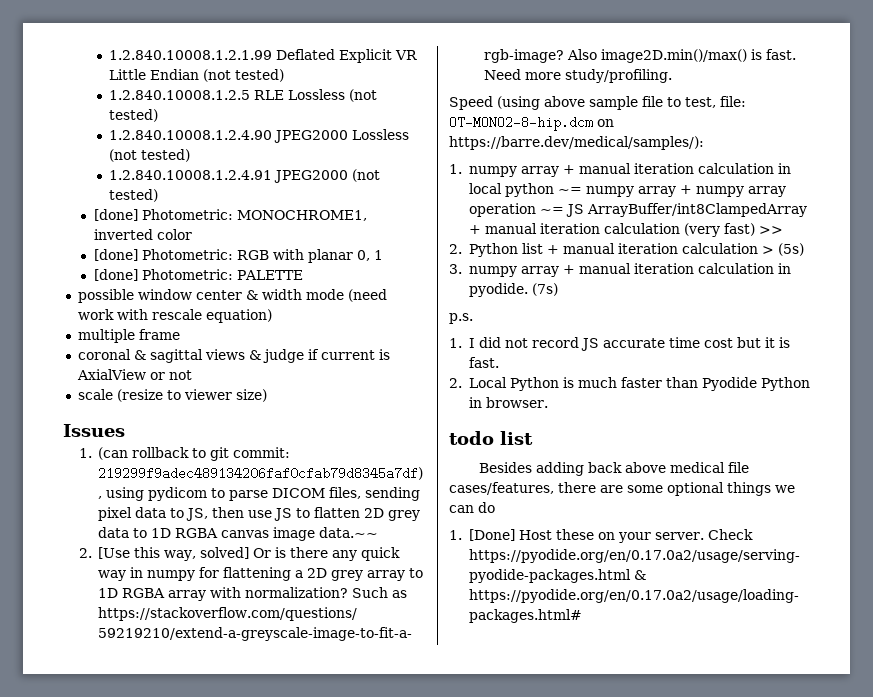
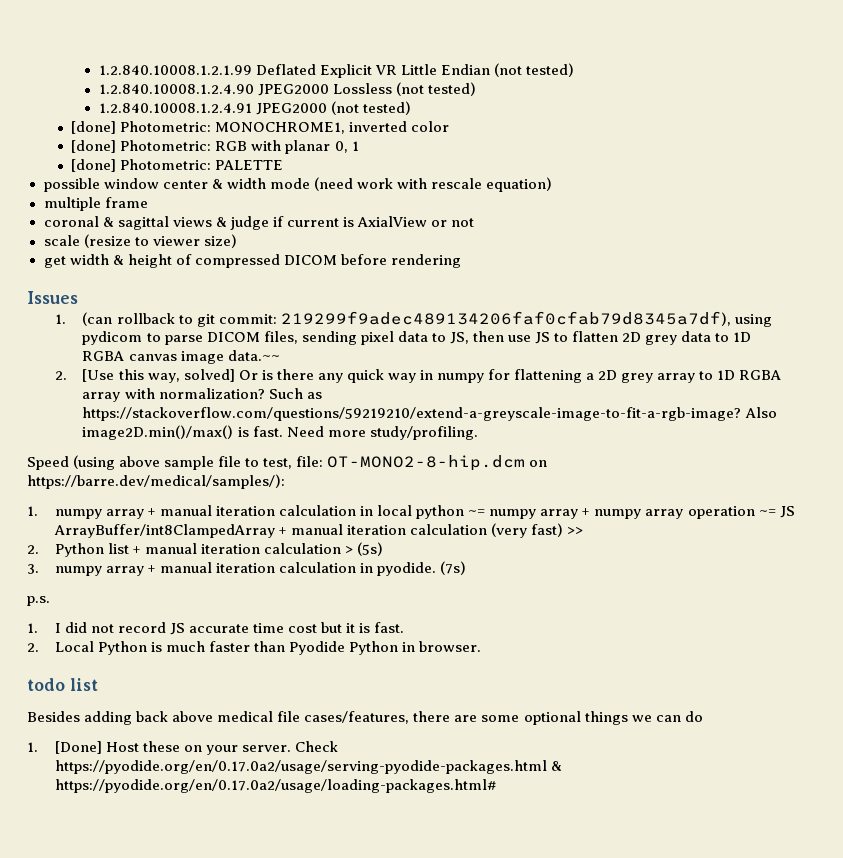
[109,89,378,102] [109,109,159,122] // 1.2.840.10008.1.2.5 RLE Lossless (not tested) -> (575, 70) none
(267, 395) none -> [43,254,461,268] // get width & height of compressed DICOM before rendering

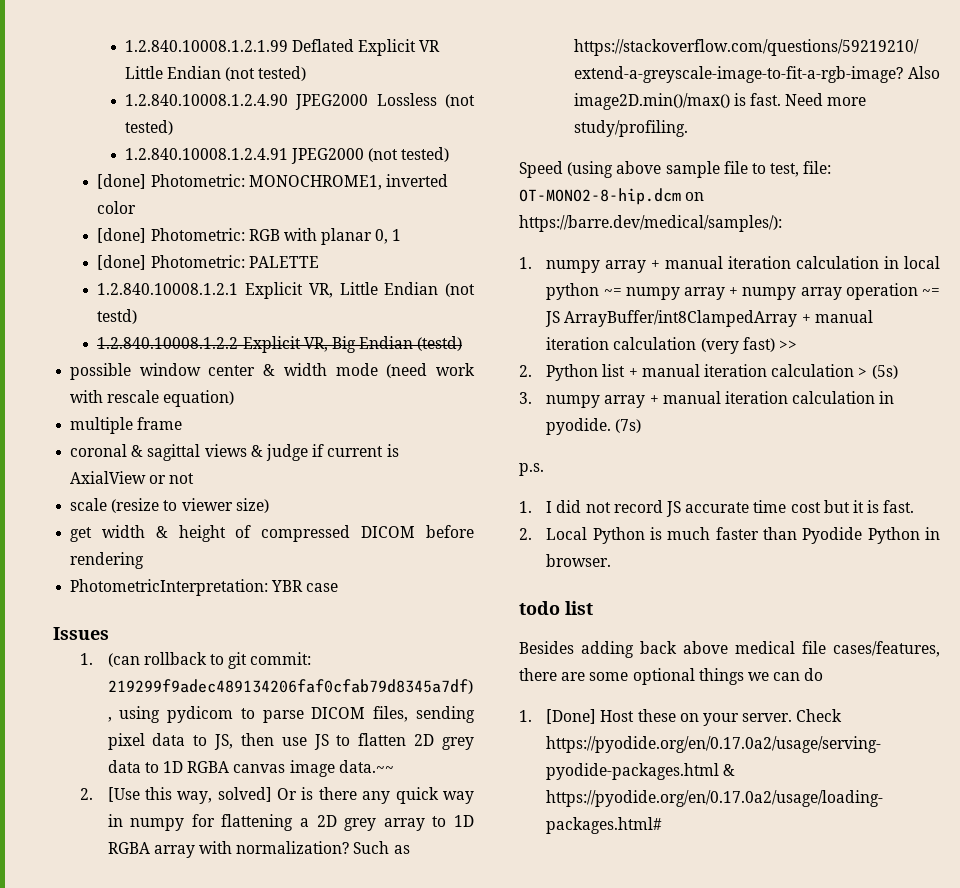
(284, 165) none -> [97,282,476,299] [97,309,138,324] [97,336,463,353] // 1.2.840.10008.1.2.1 Explicit VR, Little Endian (not testd) // 1.2.840.10008.1.2.2 Explicit VR, Big Endian (testd)
(461, 261) none -> [70,579,339,596] // PhotometricInterpretation: YBR case

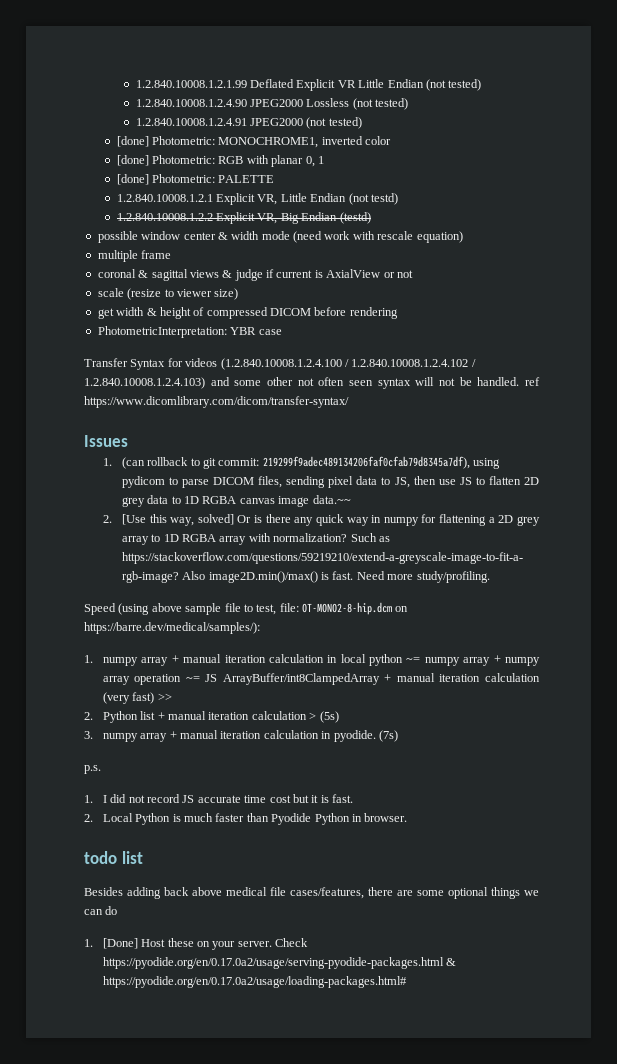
(339, 587) none -> [84,358,476,370] [84,377,541,389] [84,396,349,408] // Transfer Syntax for videos (1.2.840.10008.1.2.4.100 / 1.2.840.10008.1.2.4.102 / 1.2.840.10008.1.2.4.103) and some other not often seen syntax will not be handled. ref https://www.dicomlibrary.com/dicom/transfer-syntax/

